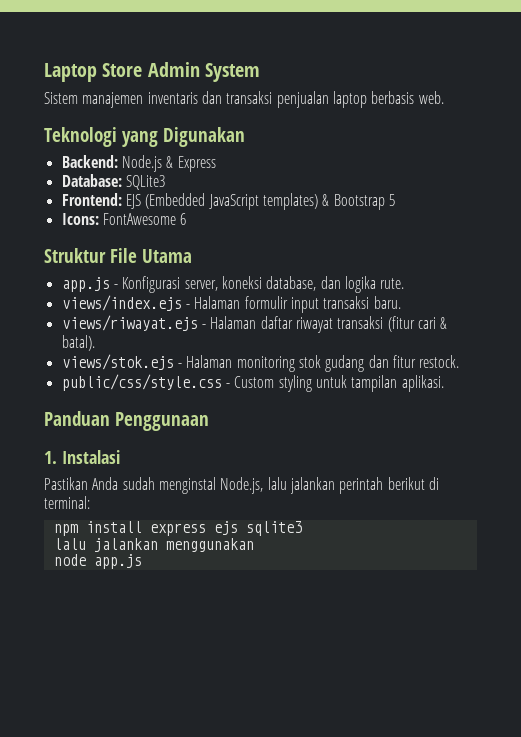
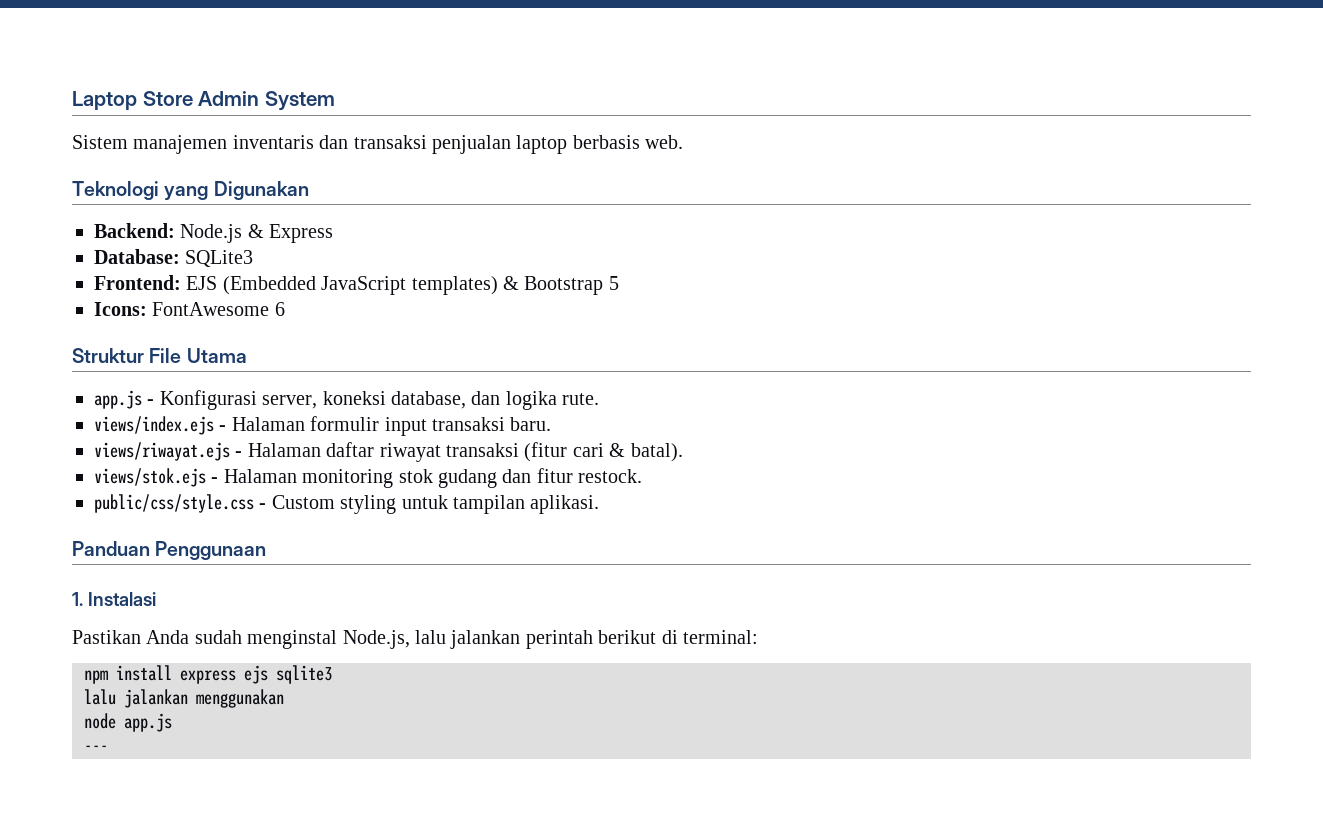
(142, 561) none -> [84,745,108,752] // ---

